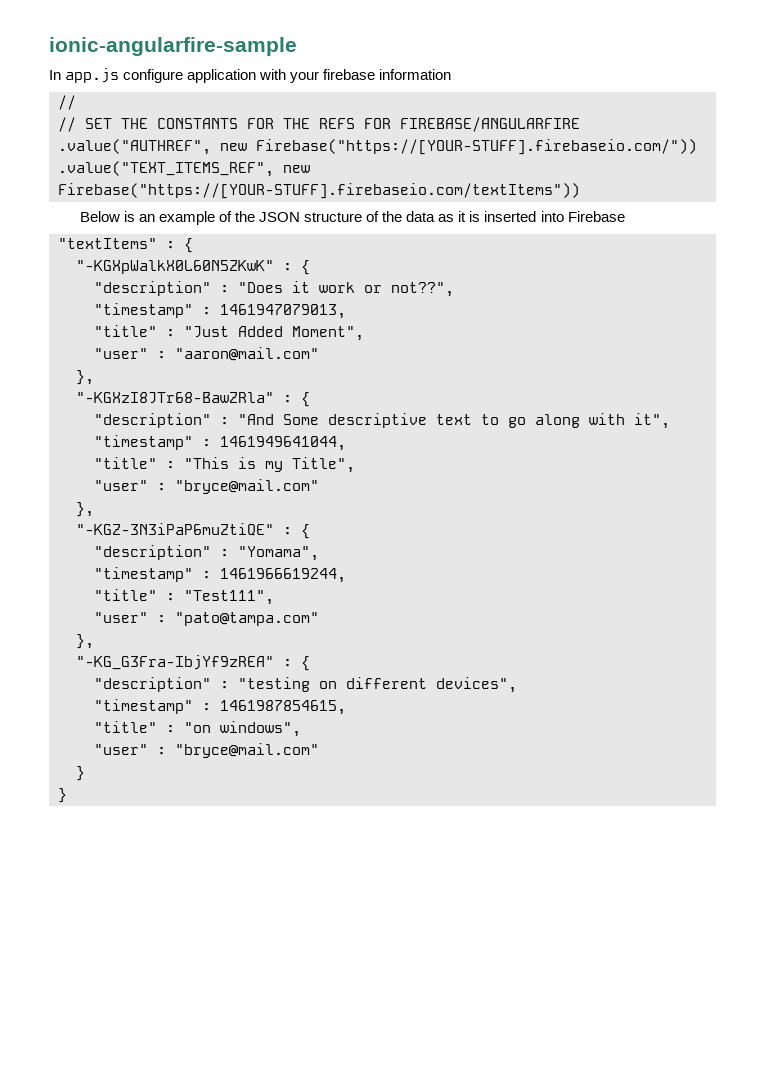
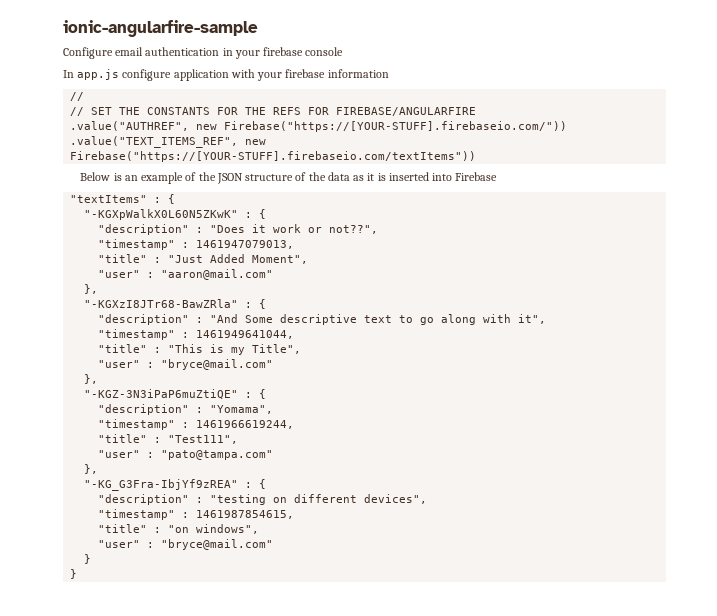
(297, 46) none -> [63,47,344,59] // Configure email authentication in your firebase console

